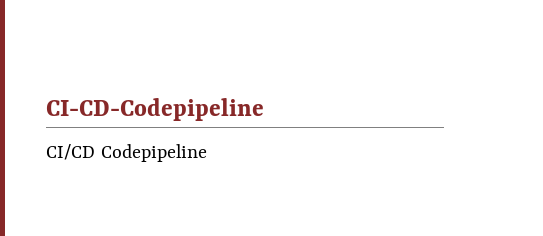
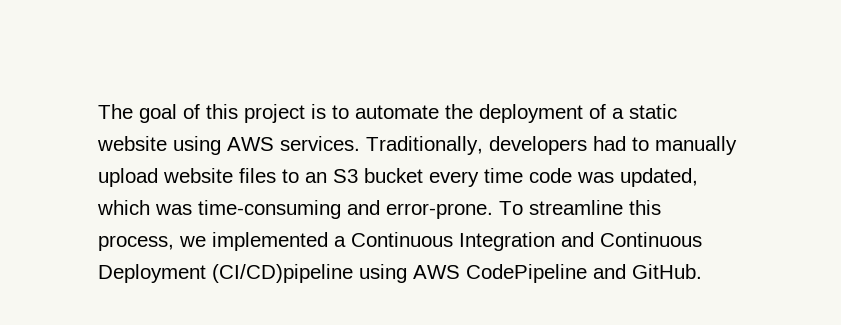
[46,98,264,121] [46,144,207,162] CI-CD-Codepipeline // CI/CD Codepipeline -> [98,104,677,123] [97,136,737,155] [98,168,698,187] [97,200,661,219] [98,232,702,251] [98,264,702,283] The goal of this project is to automate the deployment of a static website using AWS services. Traditionally, developers had to manually upload website files to an S3 bucket every time code was updated, which was time-consuming and error-prone. To streamline this process, we implemented a Continuous Integration and Continuous Deployment (CI/CD)pipeline using AWS CodePipeline and GitHub.

